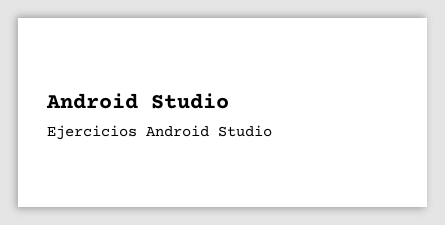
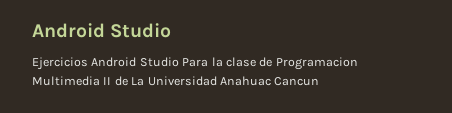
(272, 131) none -> [182,57,358,70] [32,76,320,86] Para la clase de Programacion Multimedia II de La Universidad Anahuac Cancun

